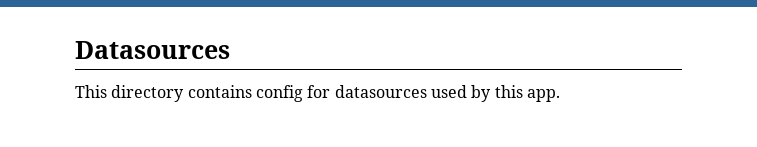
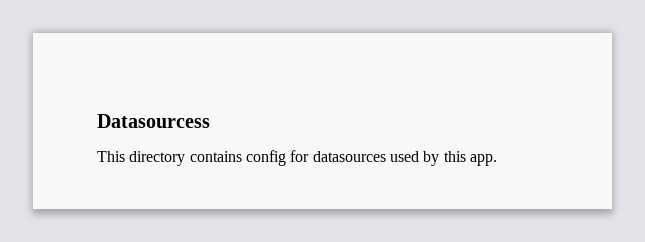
[75,41,230,59] Datasources -> [97,114,210,128] Datasourcess

